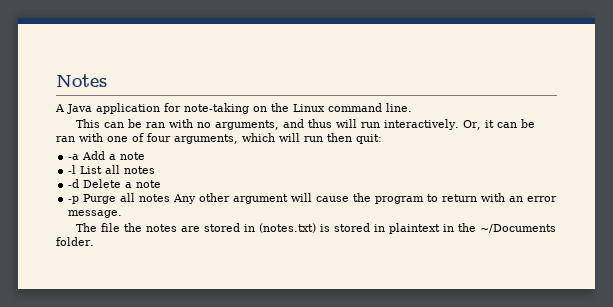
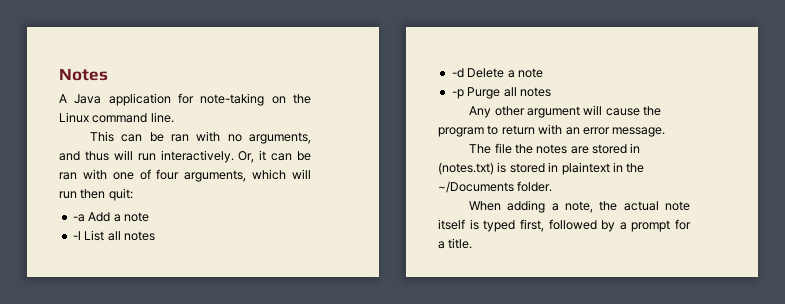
(171, 198) none -> (551, 92) //
(94, 241) none -> [469,200,690,213] [438,219,691,232] [438,238,473,249] // When adding a note, the actual note itself is typed first, followed by a prompt for a title.

